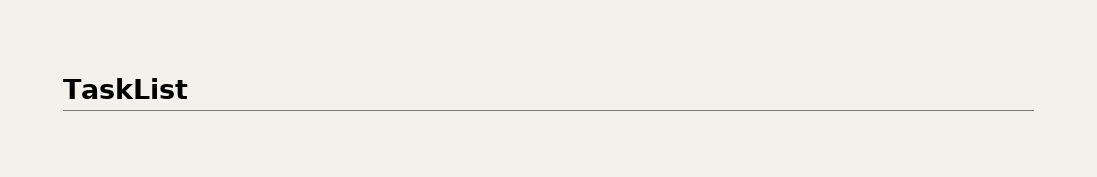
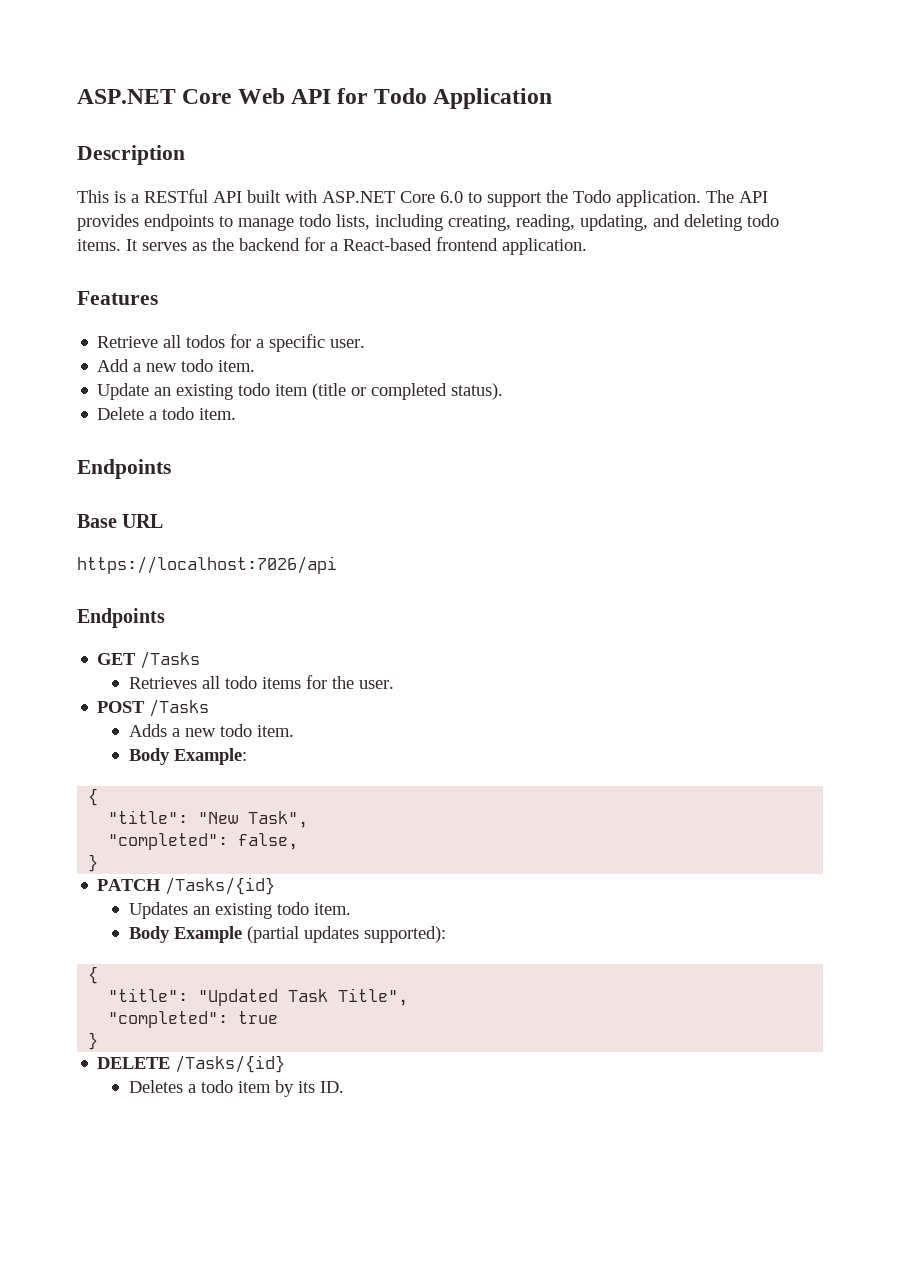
[63,78,188,99] TaskList -> [77,88,553,109] [77,145,185,165] [77,189,768,207] [77,214,779,231] [77,237,587,255] [77,291,158,305] [97,334,366,352] [97,359,256,372] [97,383,504,400] [97,407,237,420] [77,459,171,479] [77,514,164,528] [77,556,337,574] [77,608,165,628] [97,651,201,669] [129,675,395,689] [97,699,210,717] [129,724,295,737] [129,748,248,765] [88,788,99,806] [108,810,309,828] [108,833,299,850] [88,854,99,872] [97,877,276,895] [129,902,352,919] [129,926,447,943] [88,966,99,984] [108,988,409,1006] [108,1011,279,1028] [88,1032,99,1050] [97,1055,286,1073] [129,1080,345,1097] ASP.NET Core Web API for Todo Application // Description // This is a RESTful API built with ASP.NET Core 6.0 to support the Todo application. The API provides endpoints to manage todo lists, including creating, reading, updating, and deleting todo items. It serves as the backend for a React-based frontend application. // Features // Retrieve all todos for a specific user. // Add a new todo item. // Update an existing todo item (title or completed status). // Delete a todo item. // Endpoints // Base URL // https://localhost:7026/api // Endpoints // GET /Tasks // Retrieves all todo items for the user. // POST /Tasks // Adds a new todo item. // Body Example: // { // "title": "New Task", // "completed": false, // } // PATCH /Tasks/{id} // Updates an existing todo item. // Body Example (partial updates supported): // { // "title": "Updated Task Title", // "completed": true // } // DELETE /Tasks/{id} // Deletes a todo item by its ID.

